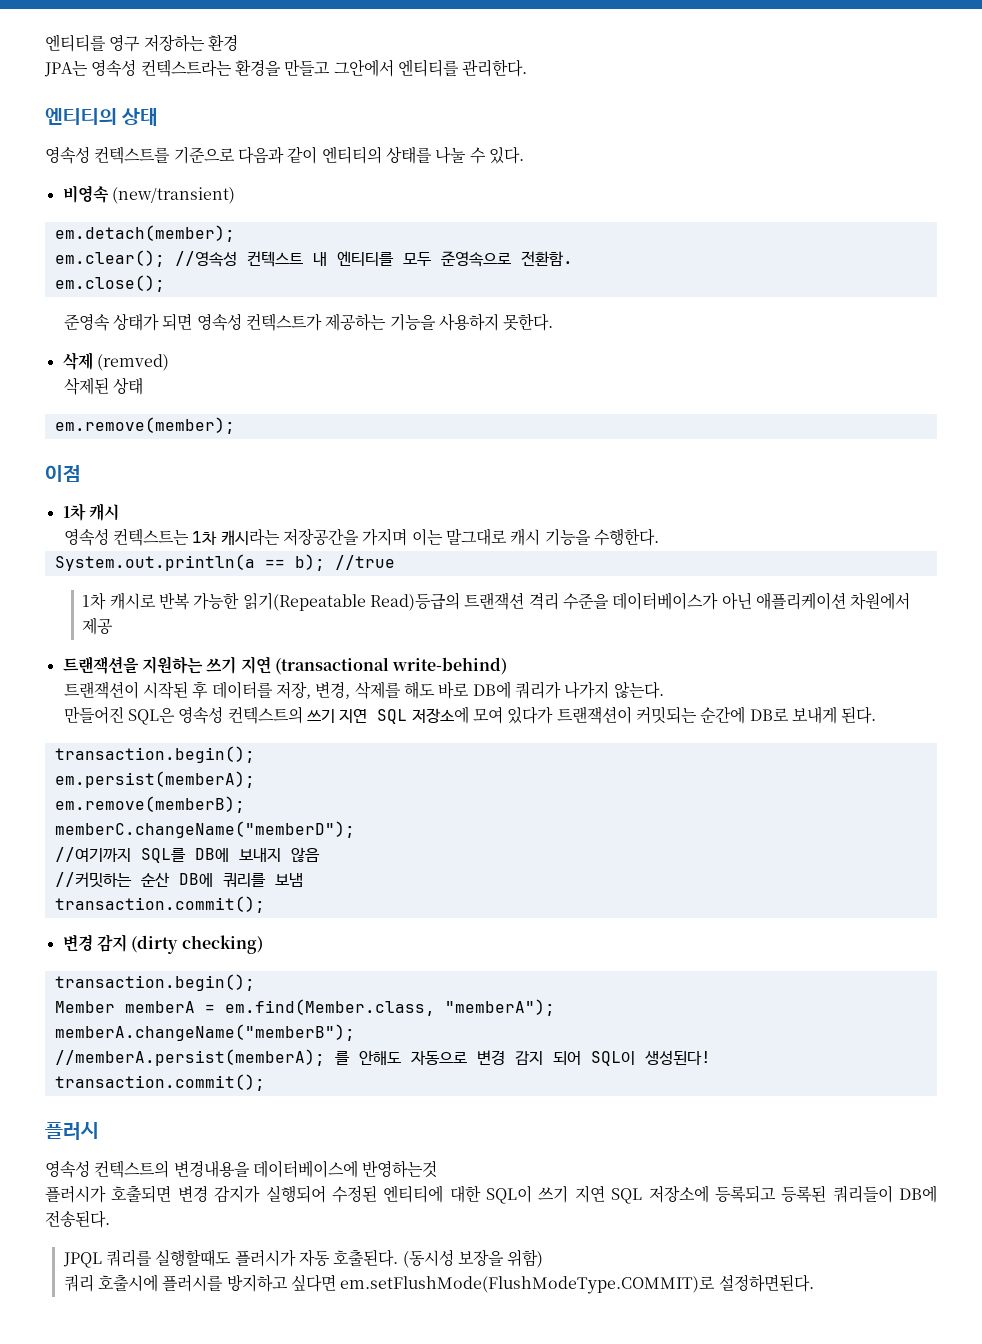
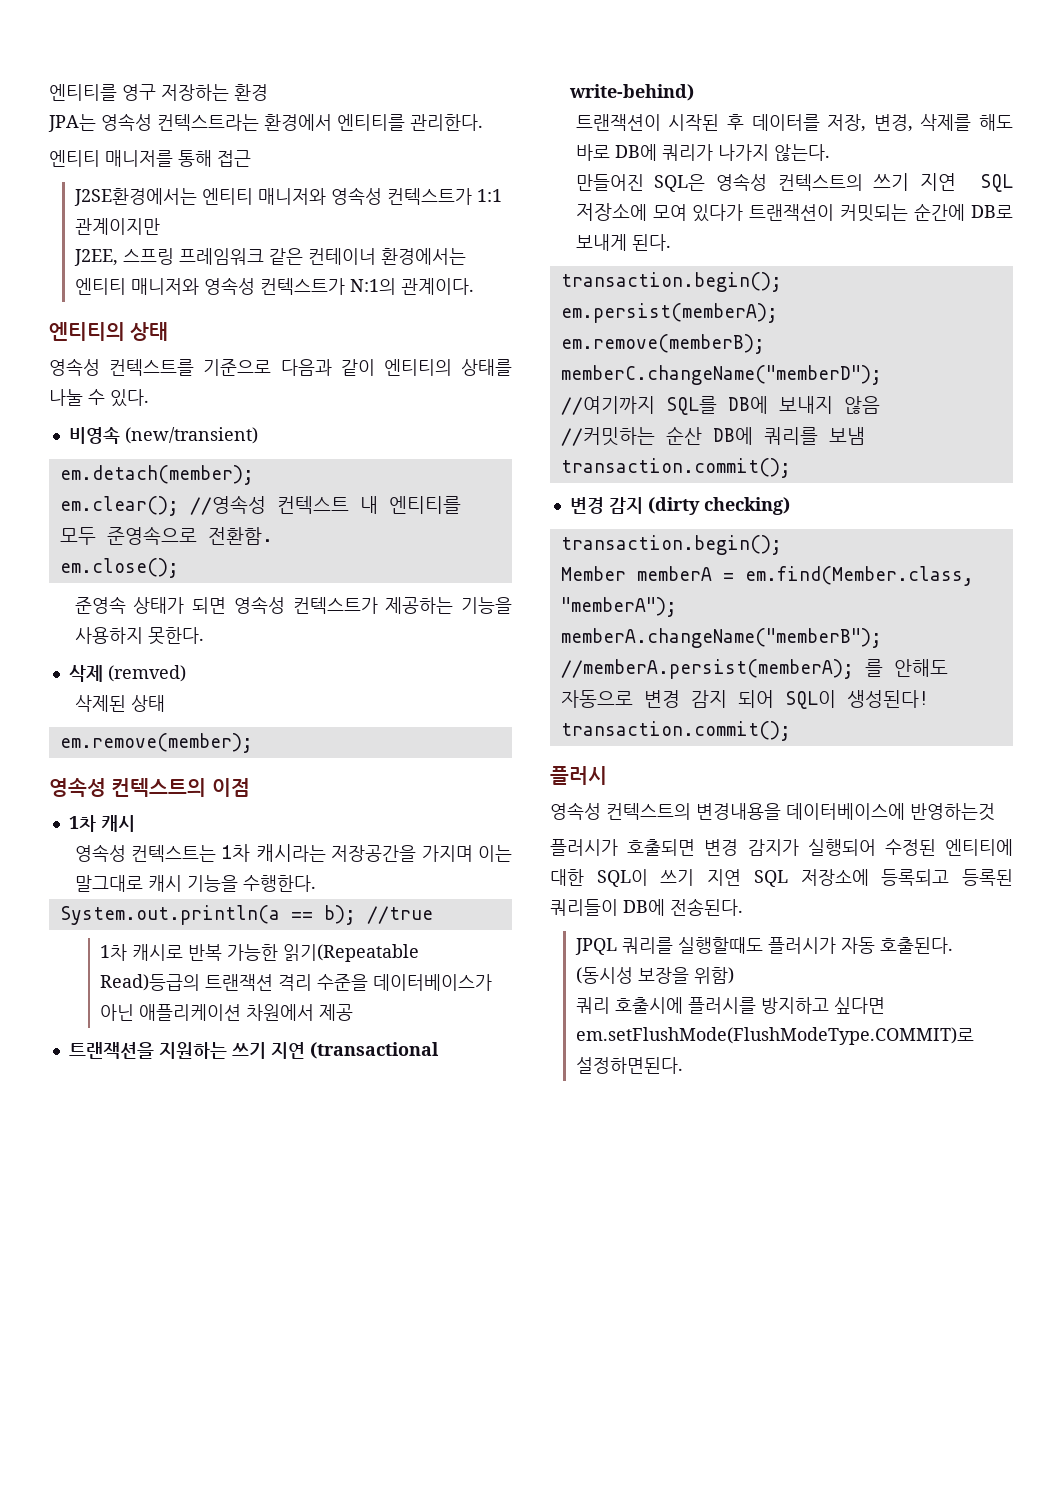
[234,59,394,77] 환경을 만들고 그안에서 -> [264,114,332,131] 환경에서
(528, 68) none -> [49,150,251,167] [73,187,502,206] [74,218,160,235] [73,248,466,266] [74,277,474,295] // 엔티티 매니저를 통해 접근 // J2SE환경에서는 엔티티 매니저와 영속성 컨텍스트가 1:1 관계이지만 // J2EE, 스프링 프레임워크 같은 컨테이너 환경에서는 엔티티 매니저와 영속성 컨텍스트가 N:1의 관계이다.
(235, 425) none -> [49,778,207,797] 영속성 컨텍스트의

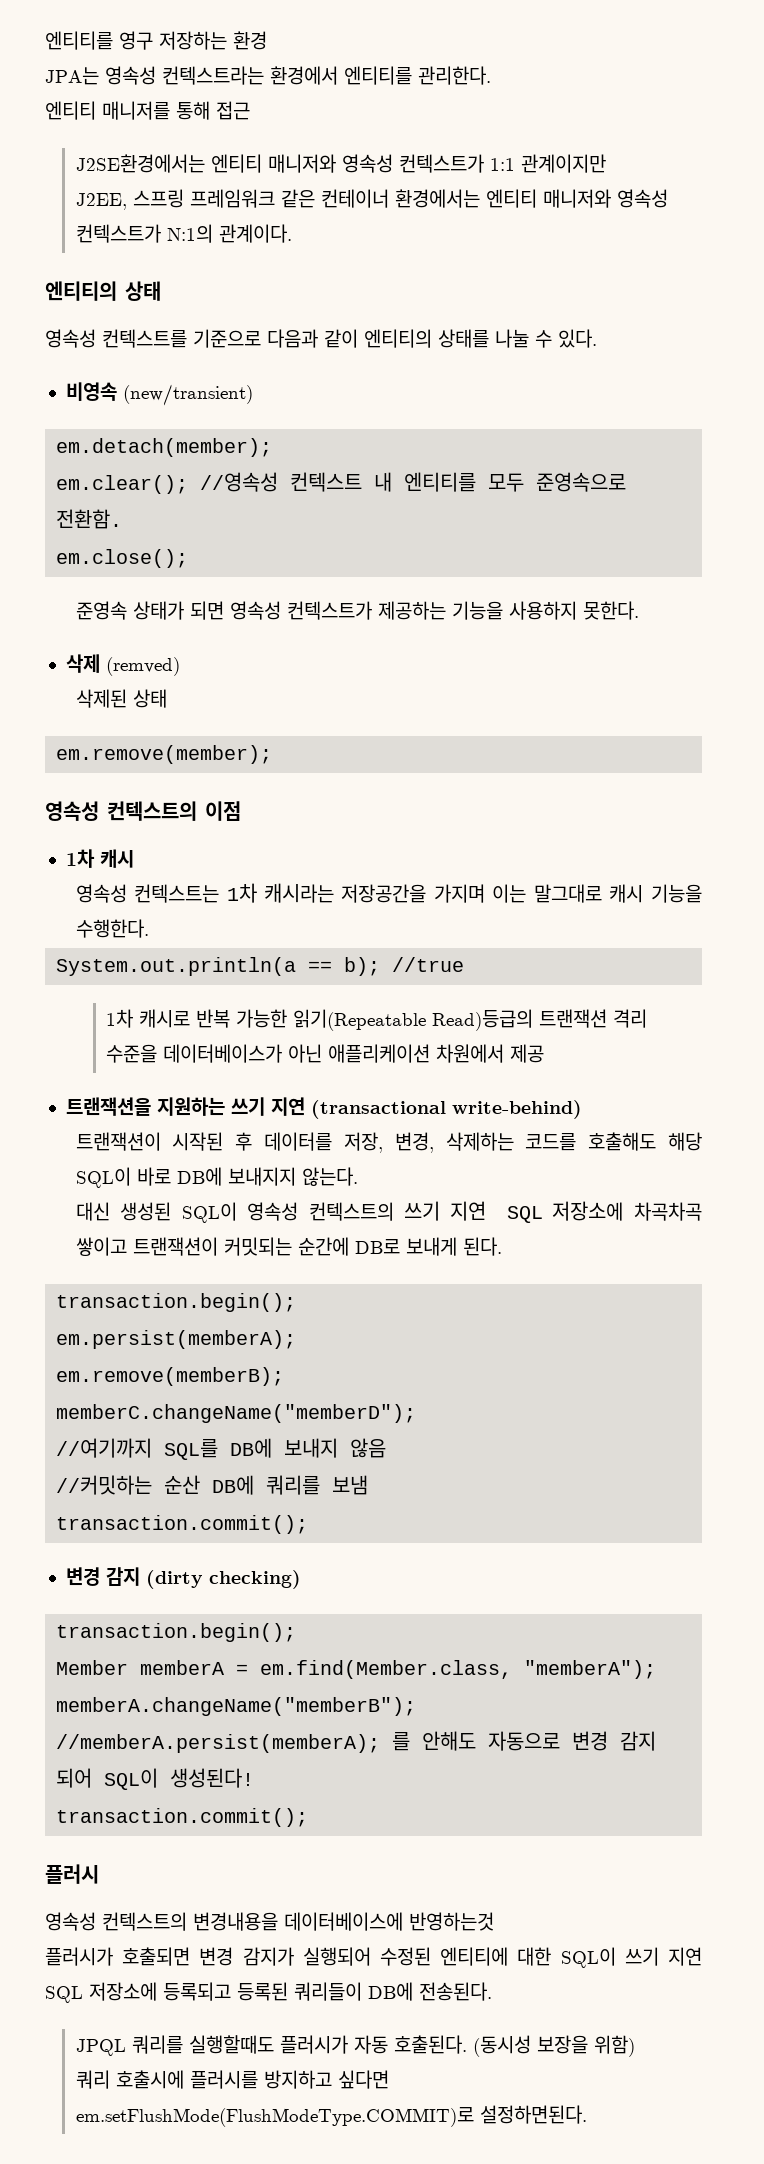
[920,114,1013,131] [575,144,830,161] [575,174,706,192] 삭제를 해도 바로 DB에 쿼리가 나가지 않는다. // 만들어진 SQL은 -> [445,1132,703,1151] [75,1167,358,1188] [75,1202,237,1223] 삭제하는 코드를 호출해도 해당 SQL이 바로 DB에 보내지지 않는다. // 대신 생성된 SQL이
[652,204,744,222] 모여 있다가 -> [634,1202,702,1221] [75,1237,127,1256] 차곡차곡 쌓이고

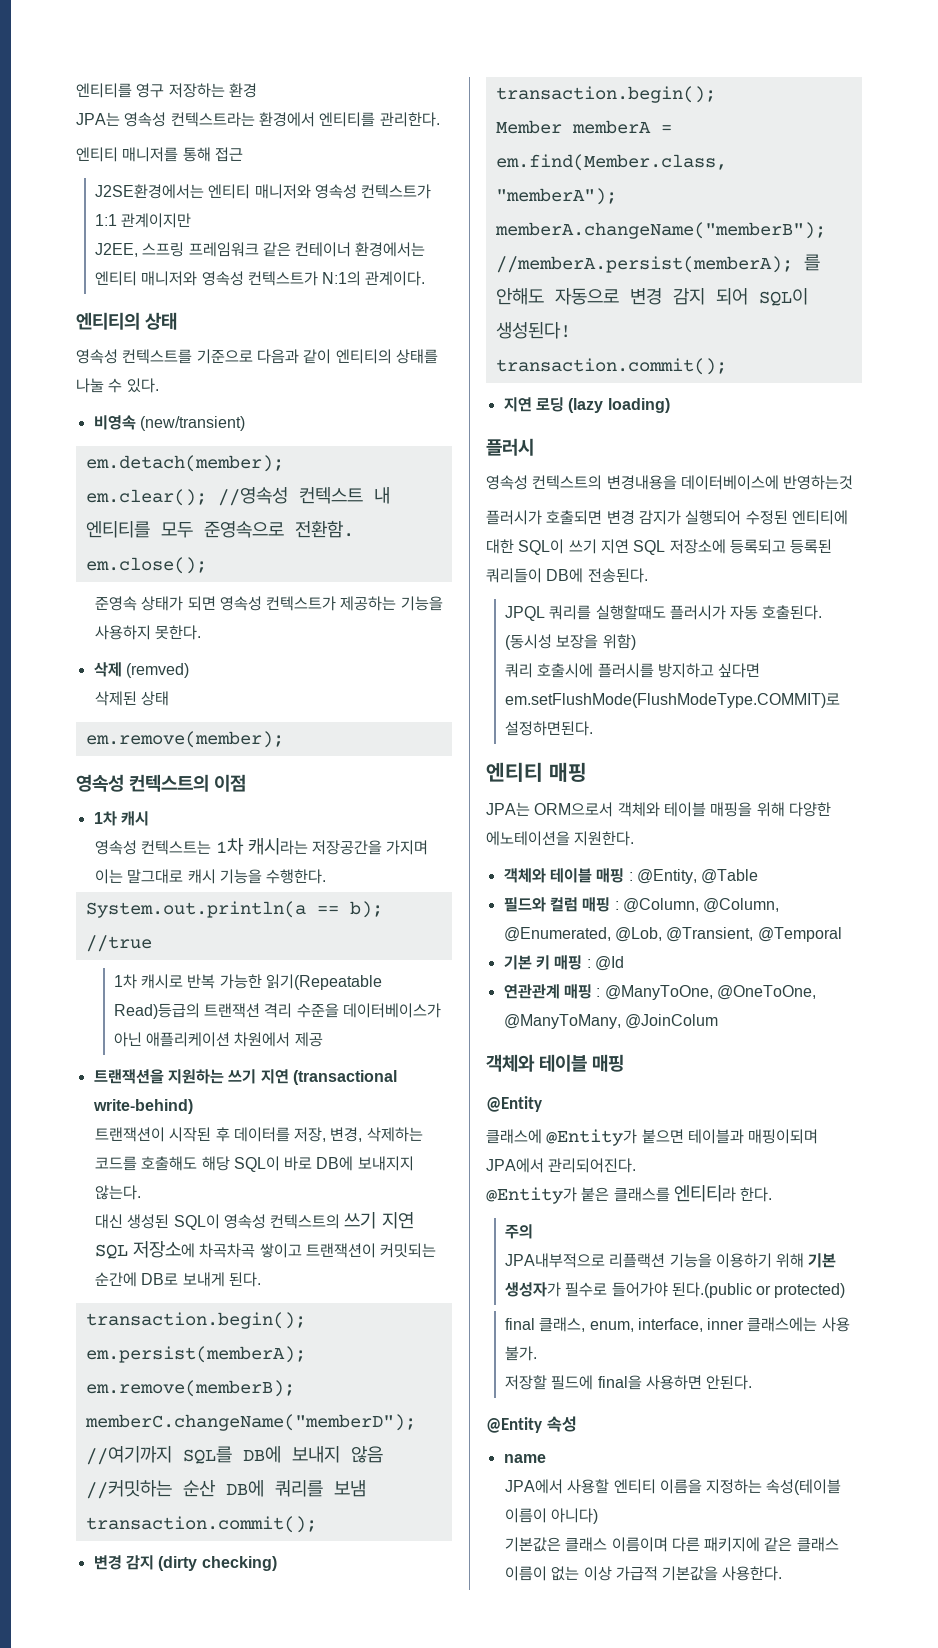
(309, 1817) none -> [503,397,670,413] // 지연 로딩 (lazy loading)
(587, 2114) none -> [486,762,587,782] [486,802,831,817] [486,831,635,846] [503,868,759,884] [503,897,780,913] [503,927,842,942] [503,955,624,971] [503,984,816,1000] [503,1014,718,1029] [486,1054,625,1072] [486,1096,542,1112] [486,1129,819,1146] [486,1158,637,1173] [486,1185,773,1204] [504,1224,533,1239] [504,1253,837,1268] [504,1282,846,1298] [504,1317,850,1332] [504,1346,537,1361] [504,1375,753,1390] [486,1416,577,1433] [503,1454,546,1463] [504,1479,842,1495] [504,1508,599,1524] [504,1537,839,1552] [504,1566,783,1581] // 엔티티 매핑 // JPA는 ORM으로서 객체와 테이블 매핑을 위해 다양한 에노테이션을 지원한다. // 객체와 테이블 매핑 : @Entity, @Table // 필드와 컬럼 매핑 : @Column, @Column, @Enumerated, @Lob, @Transient, @Temporal // 기본 키 매핑 : @Id // 연관관계 매핑 : @ManyToOne, @OneToOne, @ManyToMany, @JoinColum // 객체와 테이블 매핑 // @Entity // 클래스에 @Entity가 붙으면 테이블과 매핑이되며 JPA에서 관리되어진다. // @Entity가 붙은 클래스를 엔티티라 한다. // 주의 // JPA내부적으로 리플랙션 기능을 이용하기 위해 기본 생성자가 필수로 들어가야 된다.(public or protected) // final 클래스, enum, interface, inner 클래스에는 사용 불가. // 저장할 필드에 final을 사용하면 안된다. // @Entity 속성 // name // JPA에서 사용할 엔티티 이름을 지정하는 속성(테이블 이름이 아니다) // 기본값은 클래스 이름이며 다른 패키지에 같은 클래스 이름이 없는 이상 가급적 기본값을 사용한다.

